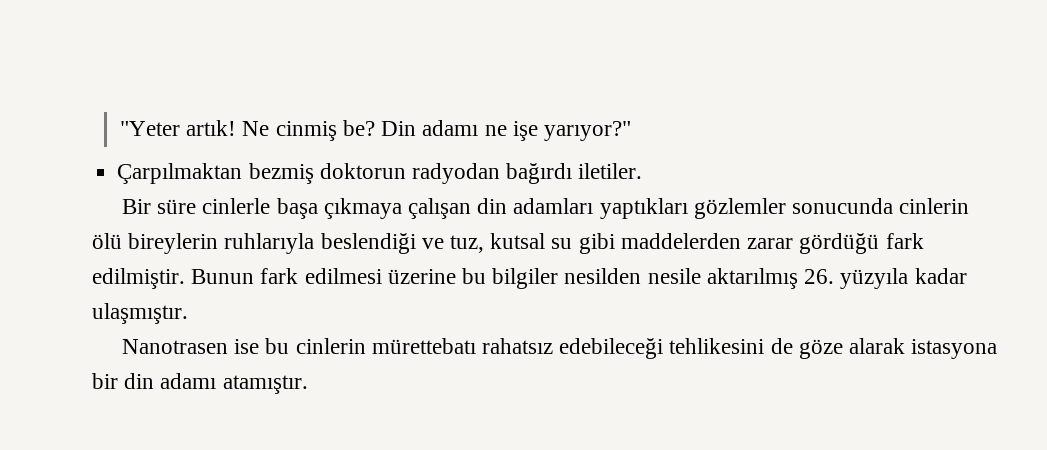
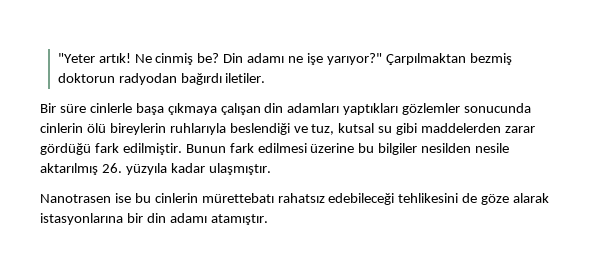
(631, 131) // -> (382, 59) none
[911,339,998,359] istasyona -> [40,213,123,225] istasyonlarına

